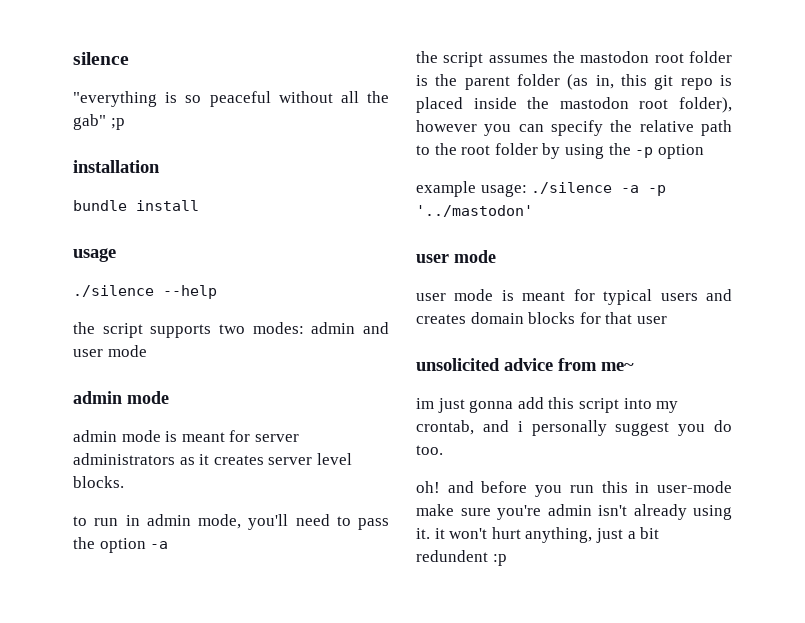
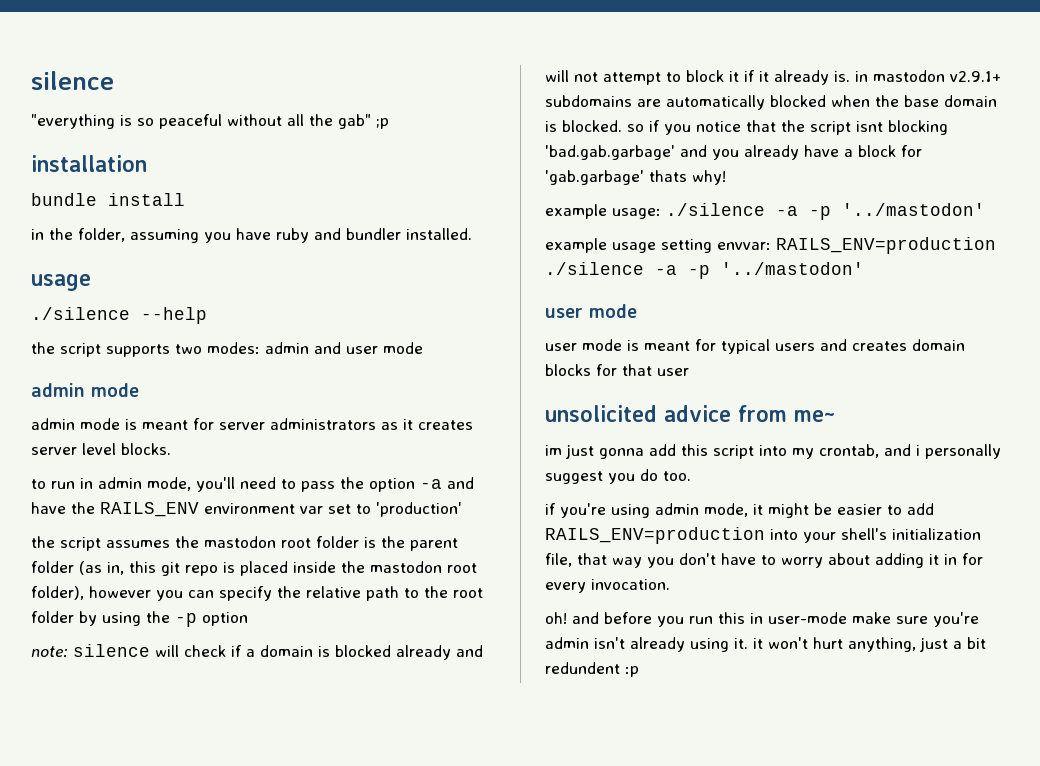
(199, 205) none -> [31,228,472,243] // in the folder, assuming you have ruby and bundler installed.
(169, 545) none -> [447,477,474,489] [31,502,462,517] and have the RAILS_ENV environment var set to 'production'
(704, 151) none -> [31,644,483,660] [545,70,1001,85] [545,95,997,110] [545,120,948,135] [545,145,922,160] [545,170,726,185] // note: silence will check if a domain is blocked already and will not attempt to block it if it already is. in mastodon v2.9.1+ subdomains are automatically blocked when the base domain is blocked. so if you notice that the script isnt blocking 'bad.gab.garbage' and you already have a block for 'gab.garbage' thats why!
(533, 211) none -> [545,237,996,254] [545,262,864,279] // example usage setting envvar: RAILS_ENV=production ./silence -a -p '../mastodon'
(443, 450) none -> [545,503,934,518] [545,527,981,544] [545,553,983,568] [545,579,670,593] // if you're using admin mode, it might be easier to add RAILS_ENV=production into your shell's initialization file, that way you don't have to worry about adding it in for every invocation.

